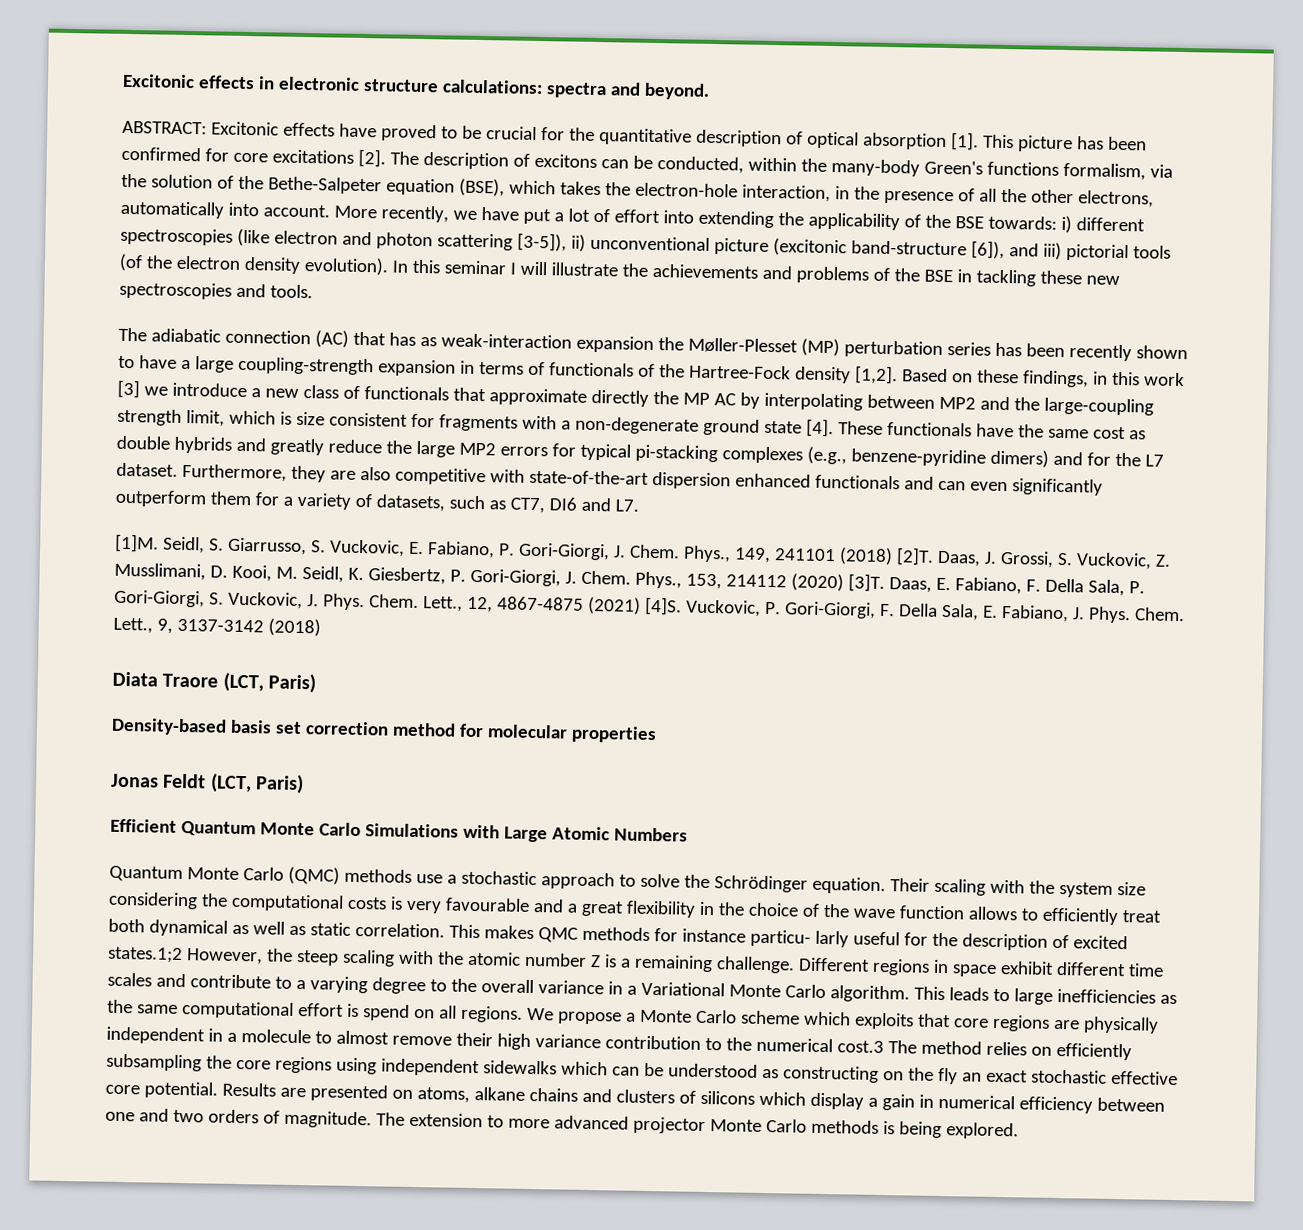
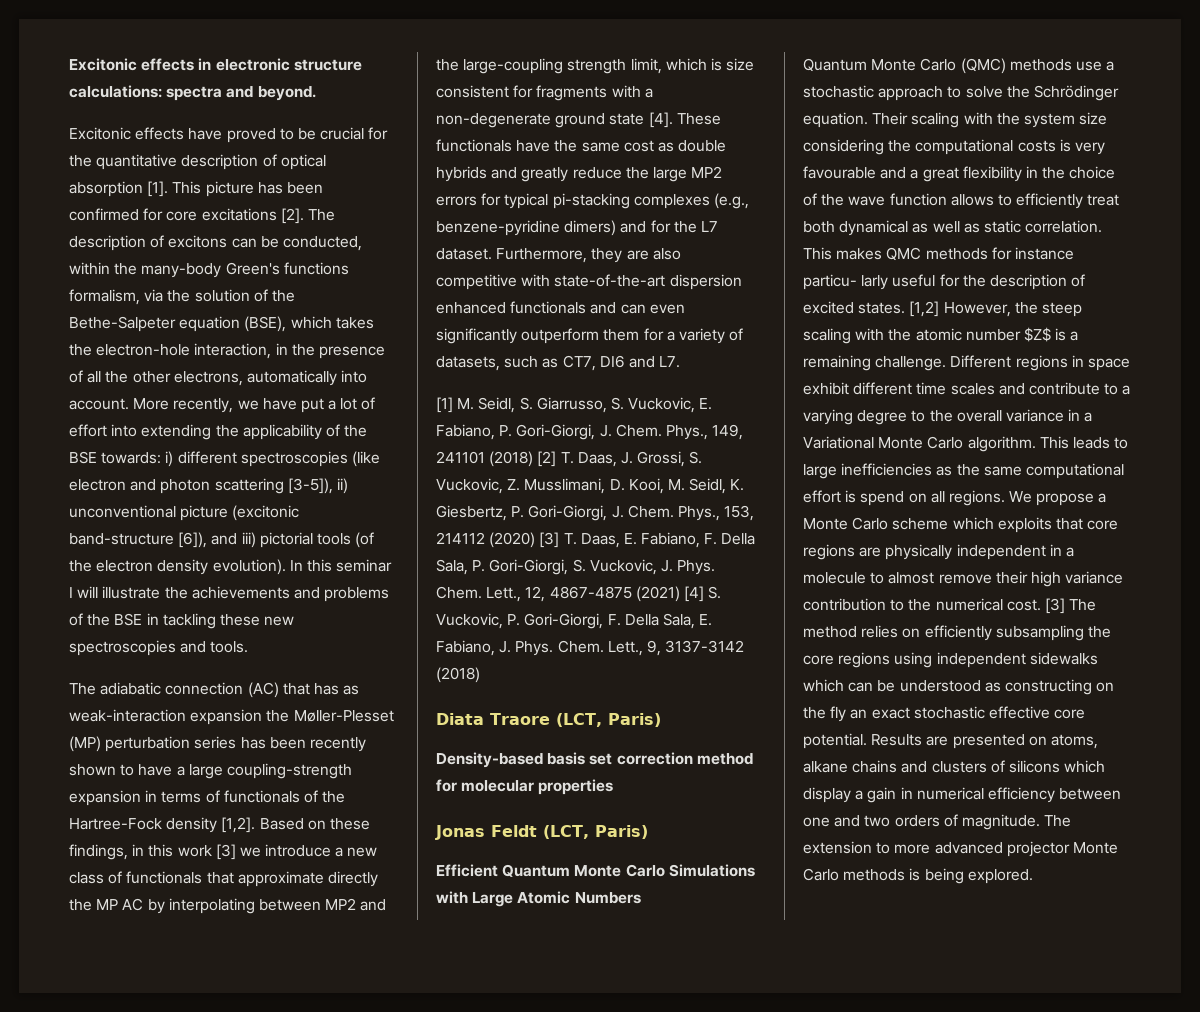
[122,120,207,135] ABSTRACT: -> (316, 93) none
[115,533,159,553] [1]M. -> [436,397,475,413] [1] M.
[895,547,934,566] [2]T. -> [537,451,574,467] [2] T.
[847,573,885,592] [3]T. -> [539,532,577,548] [3] T.
[644,596,682,616] [4]S. -> [683,586,722,602] [4] S.
[107,946,183,964] states.1;2 -> [858,301,940,317] states. [1,2]
[589,955,601,968] Z -> [1023,327,1051,342] $Z$
[836,1040,884,1054] cost.3 -> [1006,598,1065,614] cost. [3]

